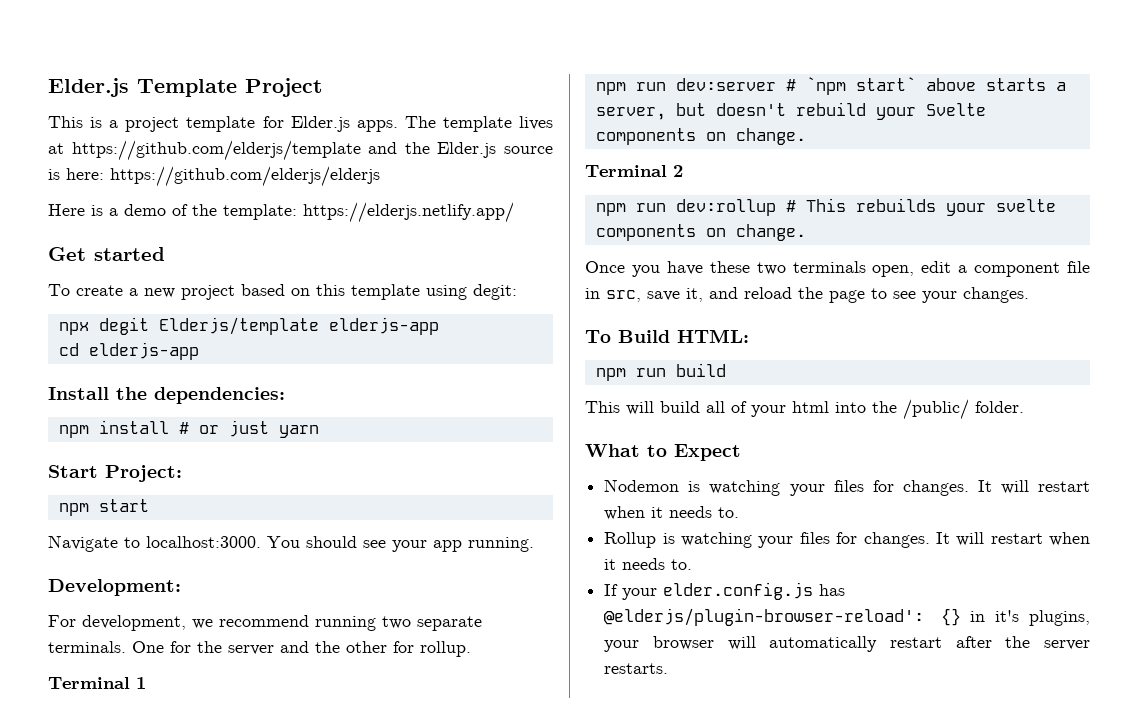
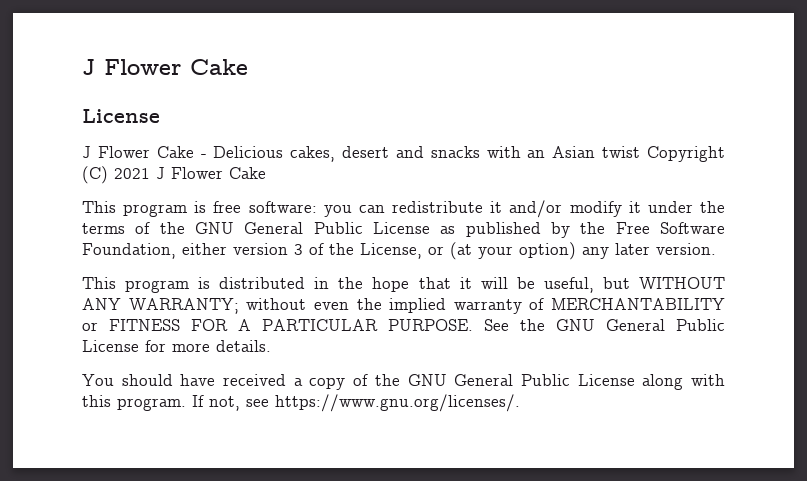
[48,78,322,97] [48,116,554,132] [48,140,554,161] [48,166,380,187] [48,202,514,223] [48,247,165,261] [48,284,517,300] [58,317,439,335] [58,342,199,360] [48,387,285,404] [58,420,319,438] [48,465,182,482] [58,499,149,516] [48,535,534,552] [48,579,181,596] [48,615,482,631] [48,641,471,657] [48,677,146,689] [595,77,1066,95] [595,102,986,120] [595,128,806,145] [585,165,683,177] [595,198,1056,216] [595,224,806,241] [585,261,1090,277] [585,287,1029,303] [585,329,749,343] [595,363,726,381] [585,399,1024,420] [585,444,741,461] [604,479,1090,496] [604,506,740,520] [604,532,1090,548] [604,558,693,570] [604,582,846,600] [604,608,1090,626] [604,636,1090,652] [604,663,669,674] Elder.js Template Project // This is a project template for Elder.js apps. The template lives at https://github.com/elderjs/template and the Elder.js source is here: https://github.com/elderjs/elderjs // Here is a demo of the template: https://elderjs.netlify.app/ // Get started // To create a new project based on this template using degit: // npx degit Elderjs/template elderjs-app // cd elderjs-app // Install the dependencies: // npm install # or just yarn // Start Project: // npm start // Navigate to localhost:3000. You should see your app running. // Development: // For development, we recommend running two separate terminals. One for the server and the other for rollup. // Terminal 1 // npm run dev:server # `npm start` above starts a server, but doesn't rebuild your Svelte components on change. // Terminal 2 // npm run dev:rollup # This rebuilds your svelte components on change. // Once you have these two terminals open, edit a component file in src, save it, and reload the page to see your changes. // To Build HTML: // npm run build // This will build all of your html into the /public/ folder. // What to Expect // Nodemon is watching your files for changes. It will restart when it needs to. // Rollup is watching your files for changes. It will restart when it needs to. // If your elder.config.js has @elderjs/plugin-browser-reload': {} in it's plugins, your browser will automatically restart after the server restarts. -> [82,59,248,75] [82,109,160,123] [82,146,725,162] [82,166,266,184] [82,200,725,218] [82,222,725,238] [82,242,716,260] [82,277,726,293] [82,298,725,314] [82,319,725,331] [82,340,271,352] [82,374,725,390] [82,394,520,412] J Flower Cake // License // J Flower Cake - Delicious cakes, desert and snacks with an Asian twist Copyright (C) 2021 J Flower Cake // This program is free software: you can redistribute it and/or modify it under the terms of the GNU General Public License as published by the Free Software Foundation, either version 3 of the License, or (at your option) any later version. // This program is distributed in the hope that it will be useful, but WITHOUT ANY WARRANTY; without even the implied warranty of MERCHANTABILITY or FITNESS FOR A PARTICULAR PURPOSE. See the GNU General Public License for more details. // You should have received a copy of the GNU General Public License along with this program. If not, see https://www.gnu.org/licenses/.

